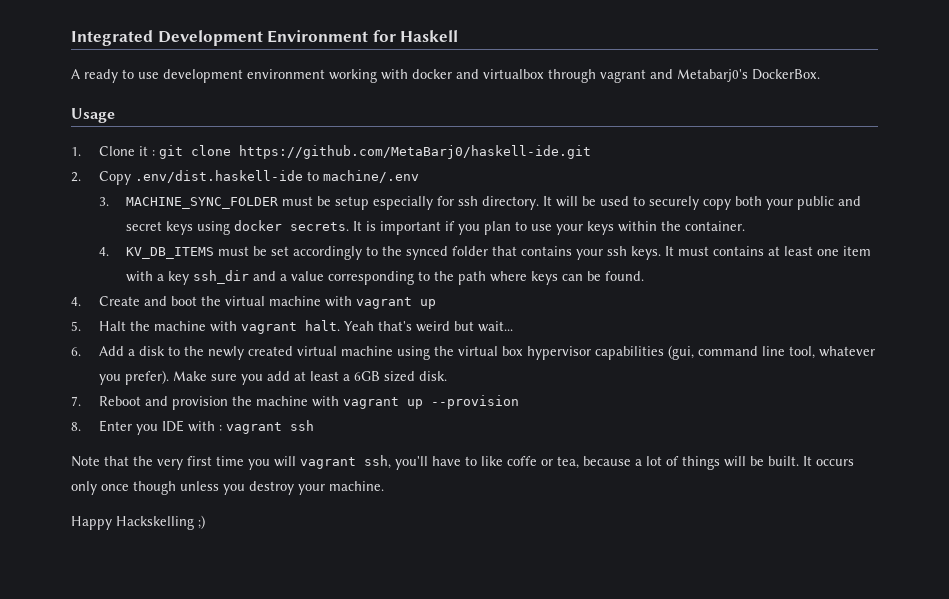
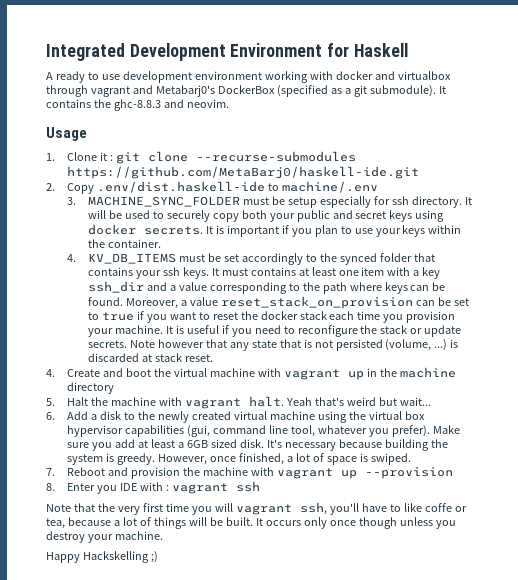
[752,69,820,80] DockerBox. -> [217,85,446,97] [46,99,229,111] DockerBox (specified as a git submodule). It contains the ghc-8.8.3 and neovim.
(231, 150) none -> [195,151,356,162] --recurse-submodules
(645, 276) none -> [125,296,469,309] [87,311,456,323] [87,325,462,337] [87,339,459,351] [87,353,213,362] Moreover, a value reset_stack_on_provision can be set to true if you want to reset the docker stack each time you provision your machine. It is useful if you need to reconfigure the stack or update secrets. Note however that any state that is not persisted (volume, ...) is discarded at stack reset.
(436, 304) none -> [366,367,456,378] [66,382,114,394] in the machine directory
(447, 376) none -> [266,439,448,451] [66,453,411,465] It's necessary because building the system is greedy. However, once finished, a lot of space is swiped.

